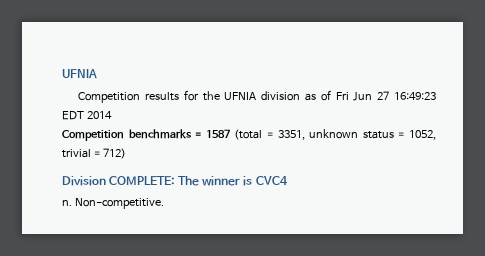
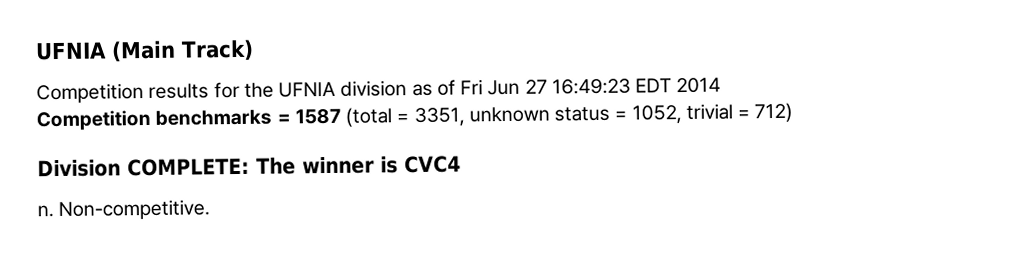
[62,69,97,79] UFNIA -> [35,39,254,62] UFNIA (Main Track)

